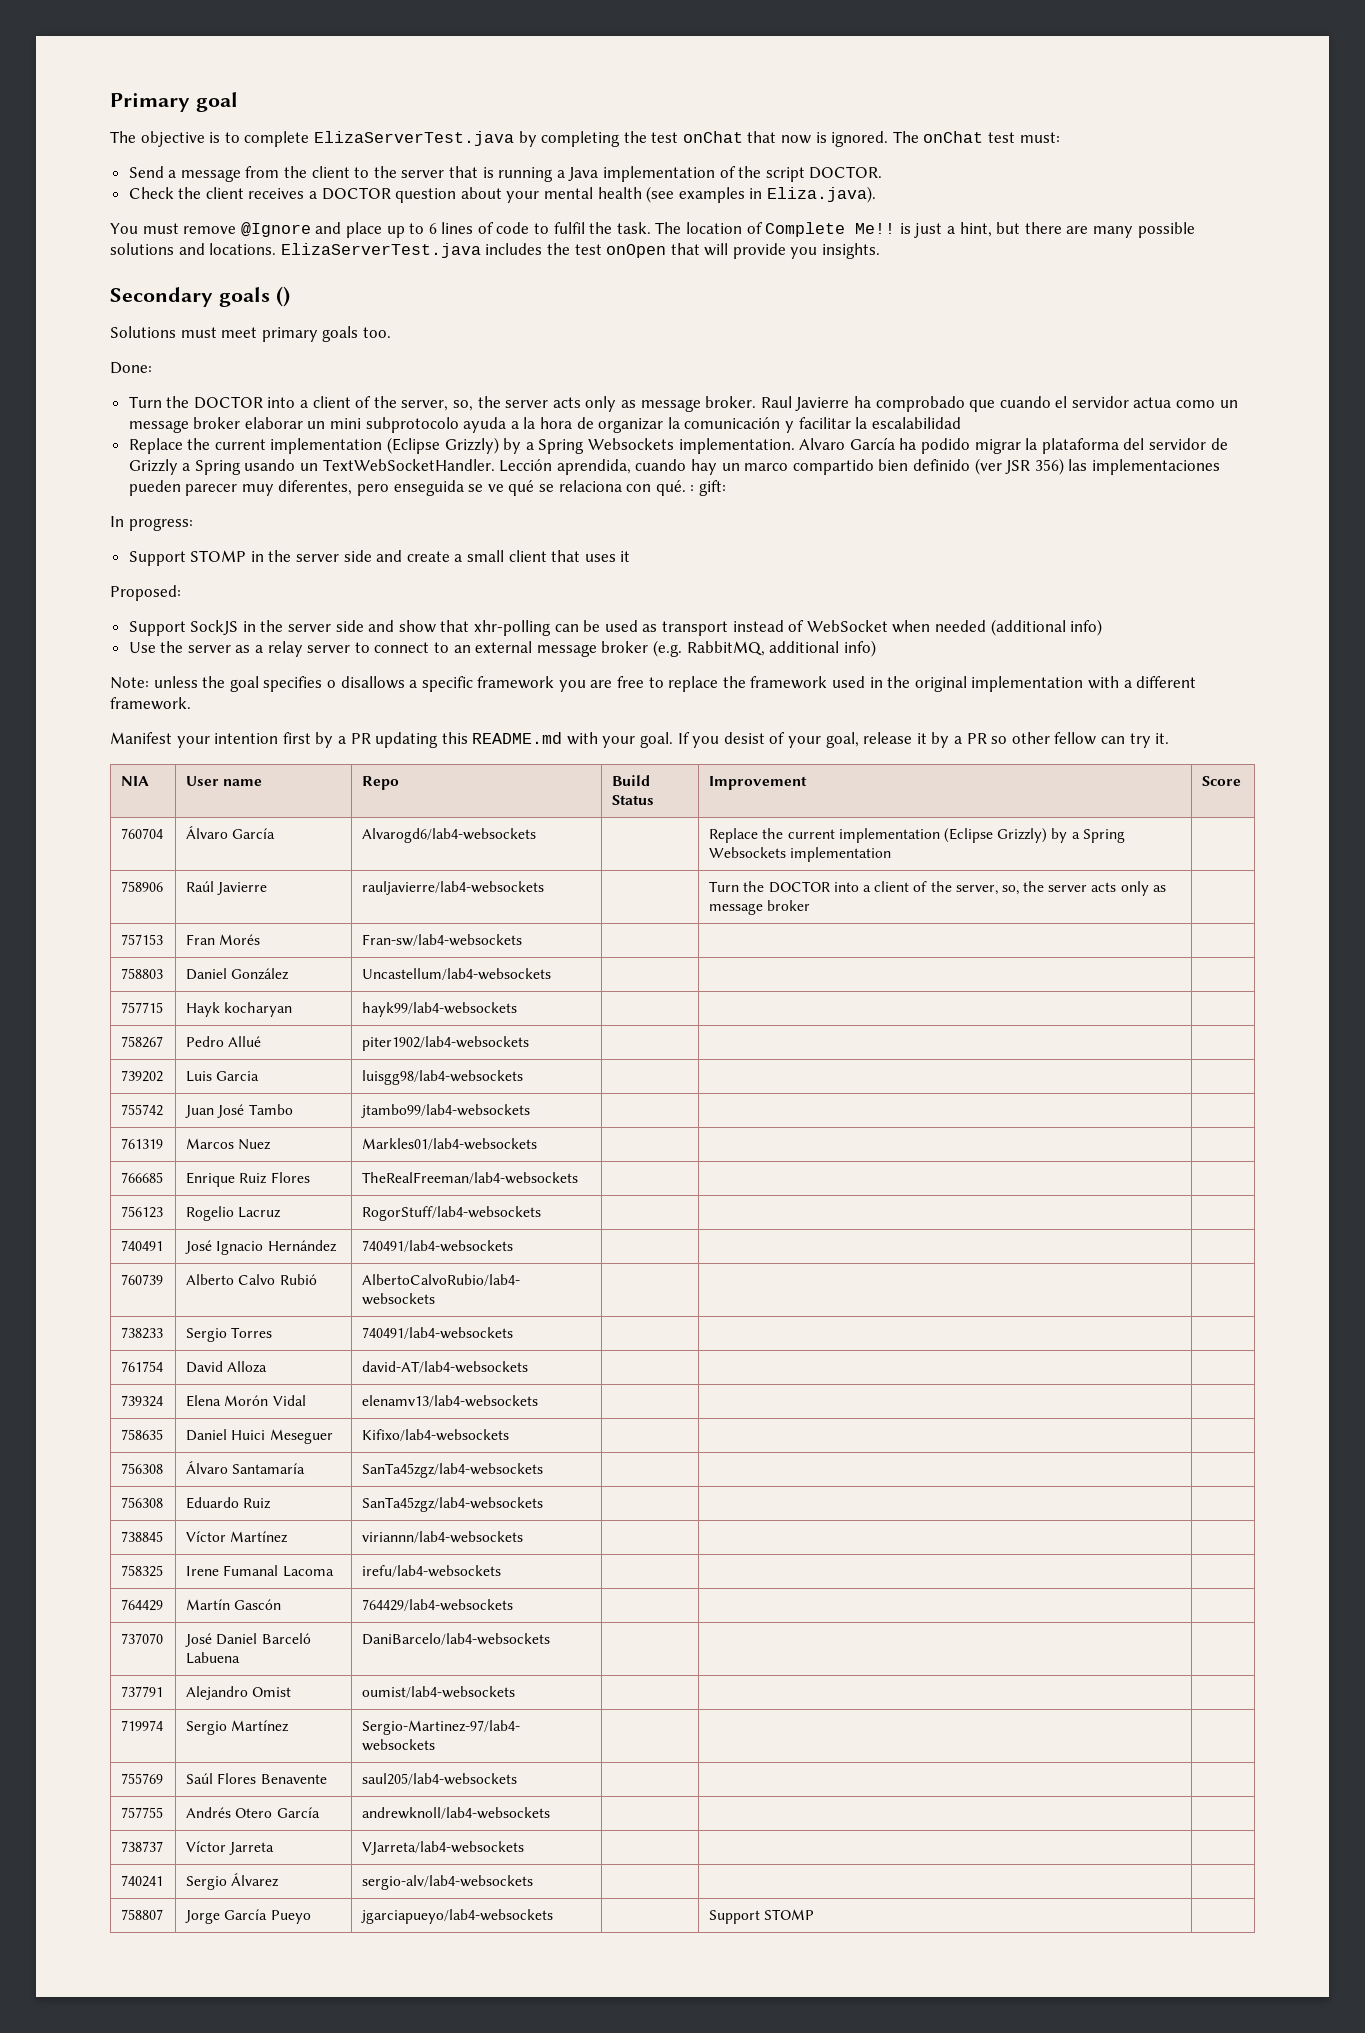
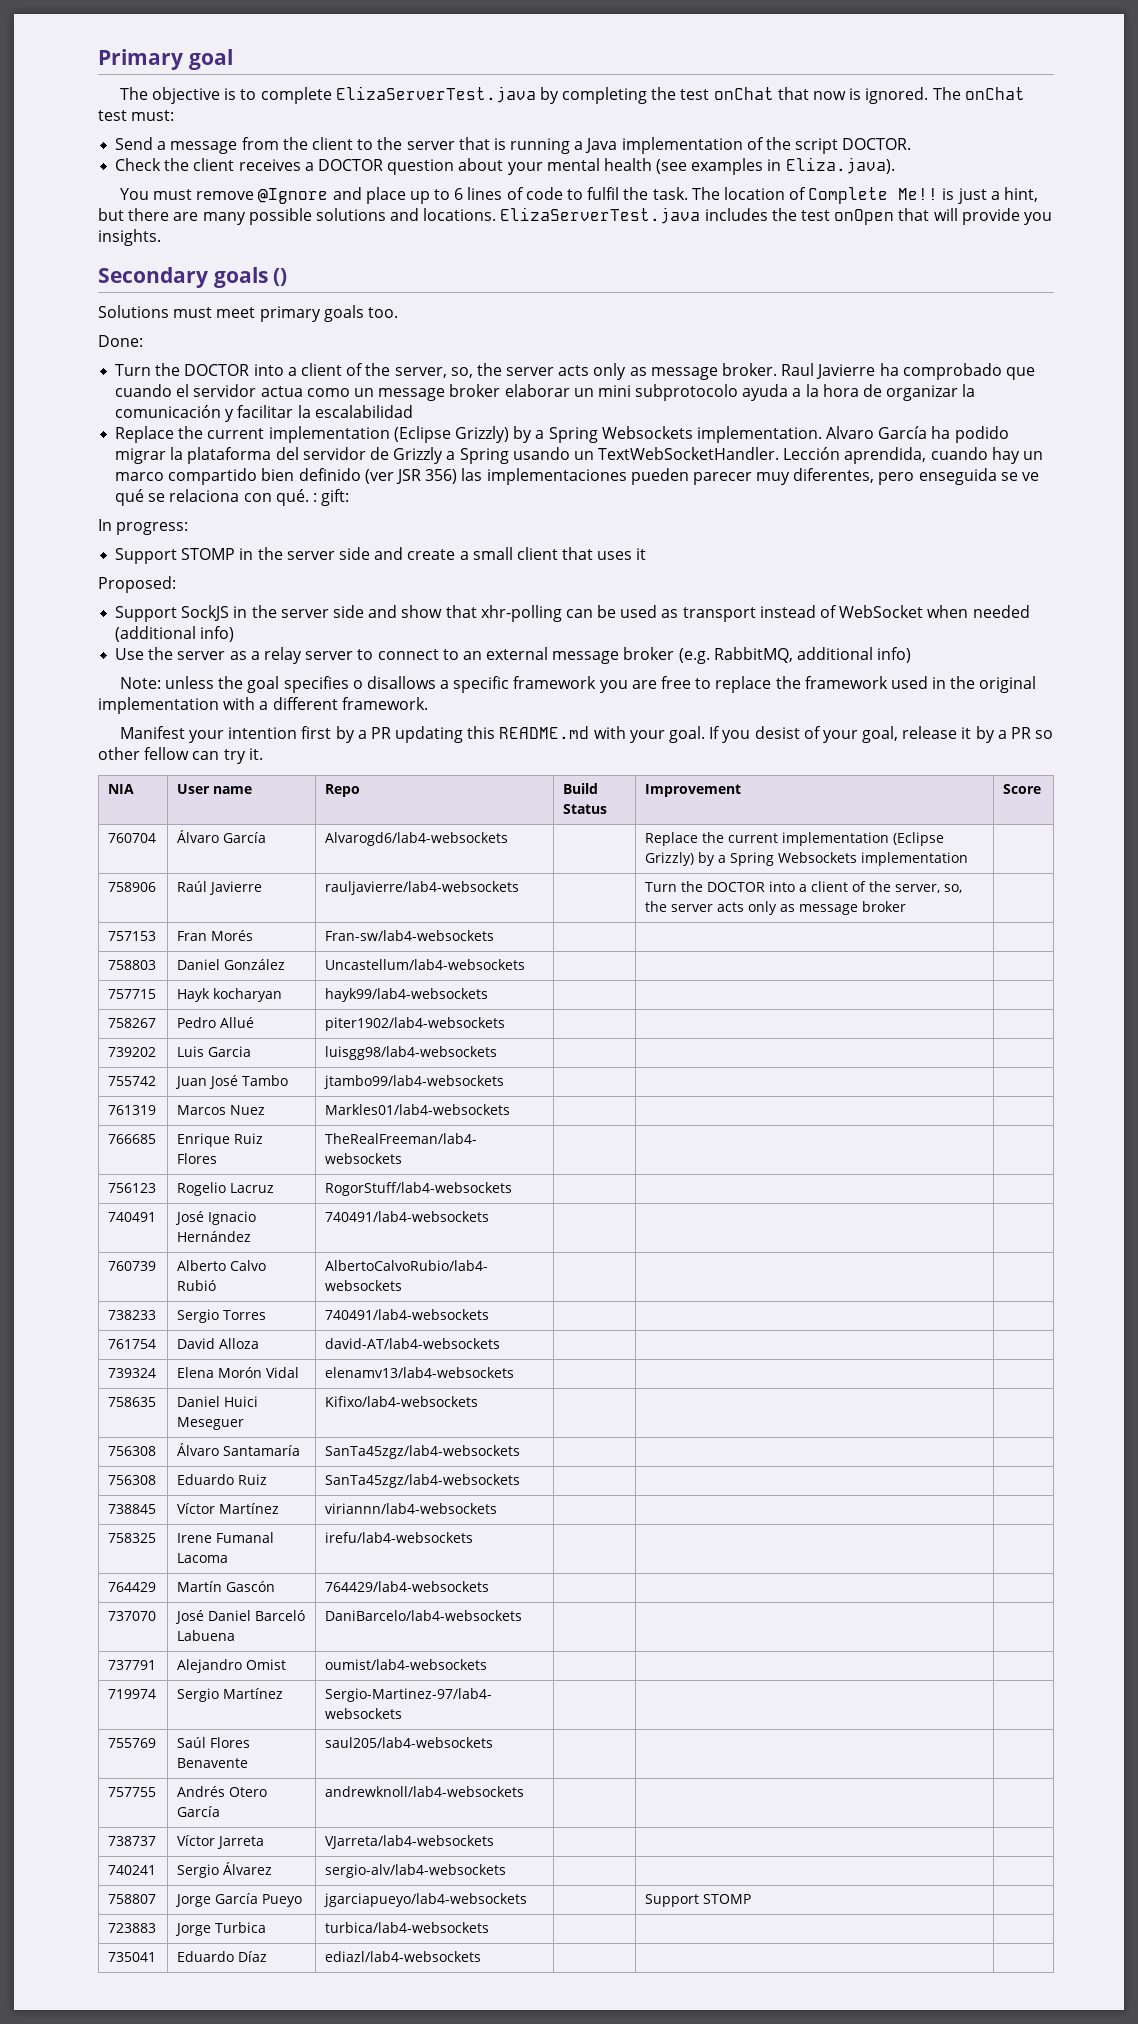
(815, 1914) none -> [108,1923,157,1933] [175,1922,267,1936] [325,1922,490,1933] [108,1952,157,1962] [177,1951,268,1962] [325,1951,482,1962] // 723883 | Jorge Turbica | turbica/lab4-websockets | | | // 735041 | Eduardo Díaz | ediazl/lab4-websockets | | |

